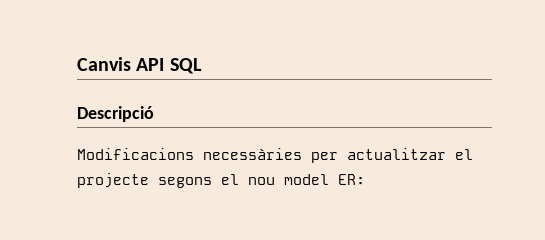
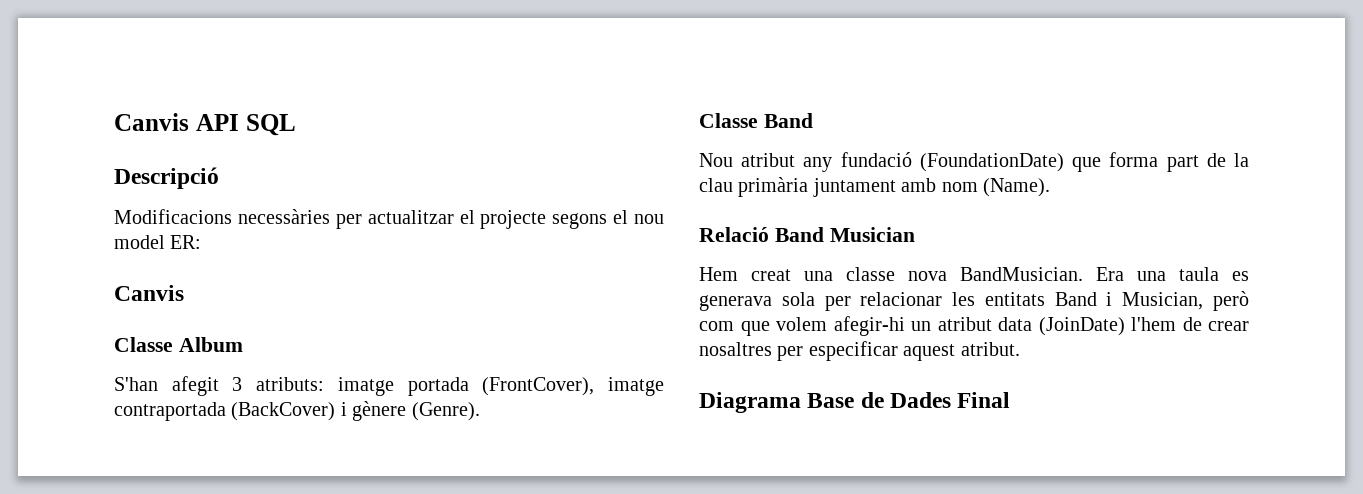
(365, 179) none -> [114,285,184,301] [114,337,243,352] [114,376,664,396] [114,401,480,421] [699,113,813,128] [699,152,1249,172] [699,177,1050,197] [699,227,915,242] [699,267,1249,281] [699,291,1249,311] [699,316,1249,336] [699,341,1020,361] [699,392,1011,413] // Canvis // Classe Album // S'han afegit 3 atributs: imatge portada (FrontCover), imatge contraportada (BackCover) i gènere (Genre). // Classe Band // Nou atribut any fundació (FoundationDate) que forma part de la clau primària juntament amb nom (Name). // Relació Band Musician // Hem creat una classe nova BandMusician. Era una taula es generava sola per relacionar les entitats Band i Musician, però com que volem afegir-hi un atribut data (JoinDate) l'hem de crear nosaltres per especificar aquest atribut. // Diagrama Base de Dades Final

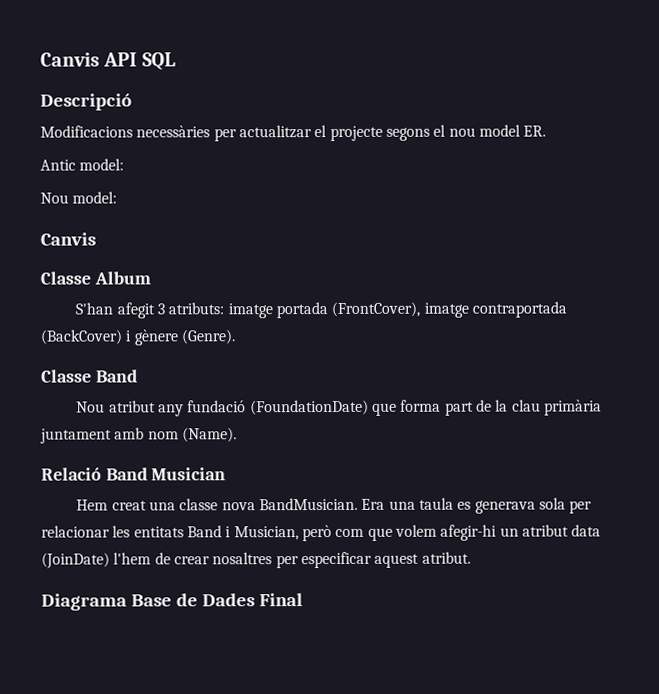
[170,235,202,249] ER: -> [523,125,547,137] [40,158,125,171] [40,191,118,204] ER. // Antic model: // Nou model:

